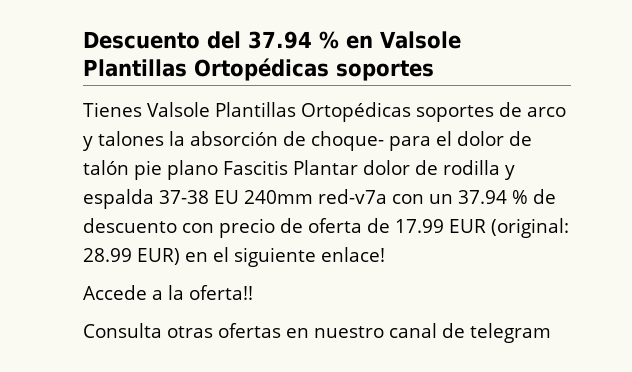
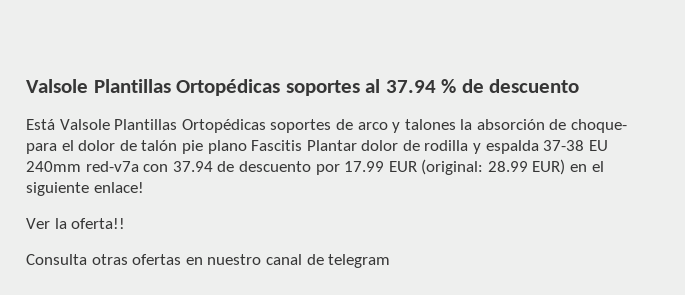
[83,31,461,49] [83,58,434,81] [83,102,142,117] Descuento del 37.94 % en Valsole Plantillas Ortopédicas soportes // Tienes -> [26,79,580,96] [26,119,55,130] Valsole Plantillas Ortopédicas soportes al 37.94 % de descuento // Está
[429,189,556,204] [83,218,390,238] un 37.94 % de descuento con precio de oferta de -> [172,161,340,175] 37.94 de descuento por
[83,285,163,300] Accede a -> [26,218,50,229] Ver

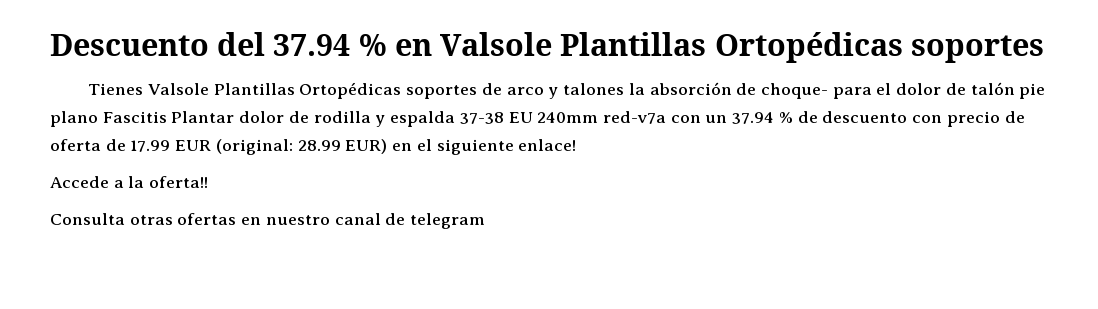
[26,79,580,96] [26,119,55,130] Valsole Plantillas Ortopédicas soportes al 37.94 % de descuento // Está -> [50,32,1044,63] [88,83,144,95] Descuento del 37.94 % en Valsole Plantillas Ortopédicas soportes // Tienes
[172,161,340,175] 37.94 de descuento por -> [705,111,1025,127] [50,139,126,151] un 37.94 % de descuento con precio de oferta de
[26,218,50,229] Ver -> [50,176,124,188] Accede a

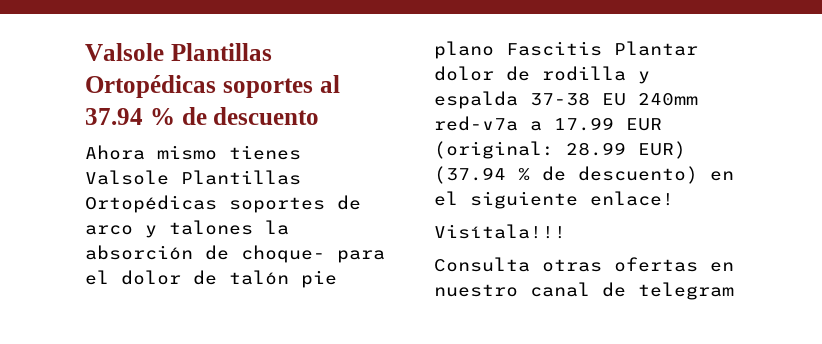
[50,32,1044,63] [88,83,144,95] Descuento del 37.94 % en Valsole Plantillas Ortopédicas soportes // Tienes -> [85,43,272,61] [85,75,340,98] [85,107,320,125] [85,145,301,160] Valsole Plantillas Ortopédicas soportes al 37.94 % de descuento // Ahora mismo tienes
[670,111,1025,127] [50,139,126,151] con un 37.94 % de descuento con precio de oferta de -> [530,121,542,131] a
(388, 146) none -> [434,166,698,184] (37.94 % de descuento)
[50,176,209,188] Accede a la oferta!! -> [434,224,566,239] Visítala!!!

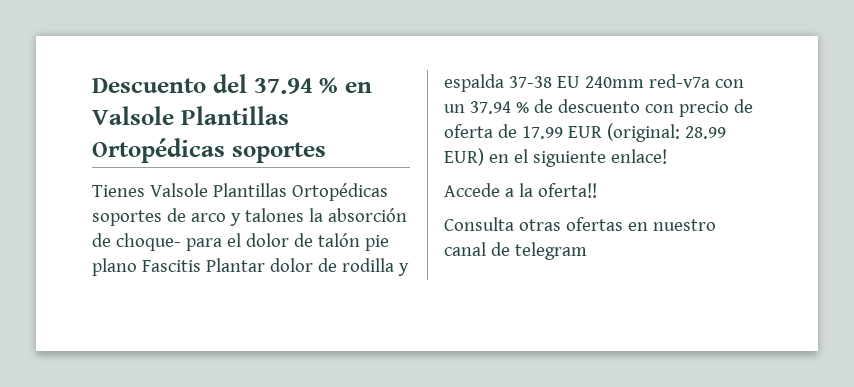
[85,43,272,61] [85,75,340,98] [85,107,320,125] [85,145,301,160] Valsole Plantillas Ortopédicas soportes al 37.94 % de descuento // Ahora mismo tienes -> [92,74,372,94] [92,106,289,125] [92,138,326,163] [92,185,145,197] Descuento del 37.94 % en Valsole Plantillas Ortopédicas soportes // Tienes
[530,121,542,131] a -> [714,79,744,88] [444,99,753,117] [444,124,517,138] con un 37.94 % de descuento con precio de oferta de
[434,166,698,184] (37.94 % de descuento) -> (484, 157) none
[434,224,566,239] Visítala!!! -> [444,183,597,198] Accede a la oferta!!

